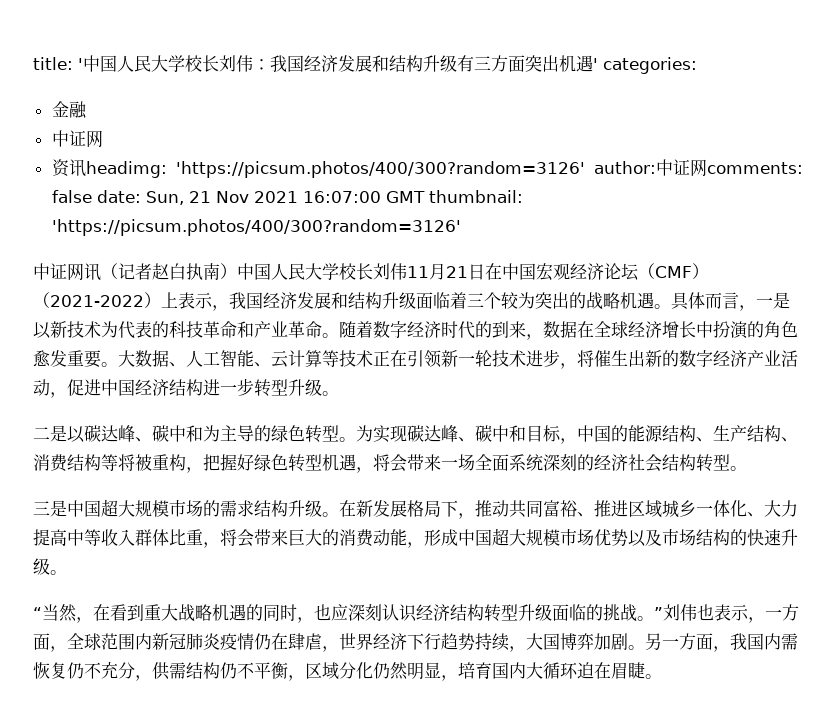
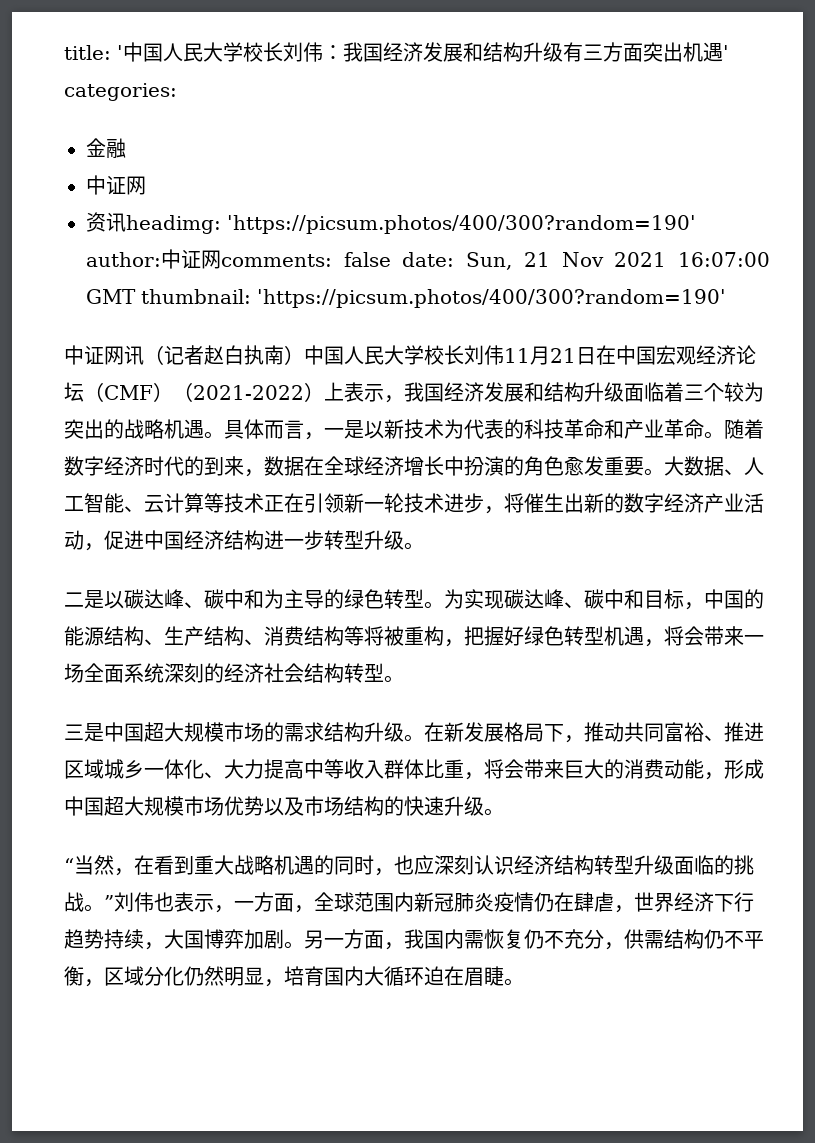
[175,161,585,178] 'https://picsum.photos/400/300?random=3126' -> [227,215,696,234] 'https://picsum.photos/400/300?random=190'
[51,219,461,236] 'https://picsum.photos/400/300?random=3126' -> [257,289,726,308] 'https://picsum.photos/400/300?random=190'

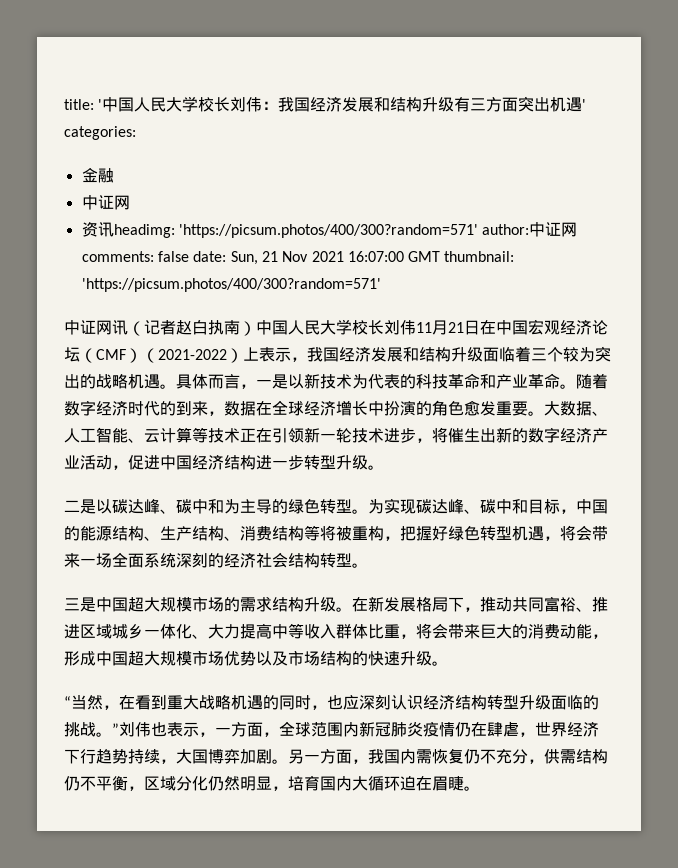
[227,215,696,234] 'https://picsum.photos/400/300?random=190' -> [178,224,478,238] 'https://picsum.photos/400/300?random=571'
[257,289,726,308] 'https://picsum.photos/400/300?random=190' -> [81,278,381,292] 'https://picsum.photos/400/300?random=571'

